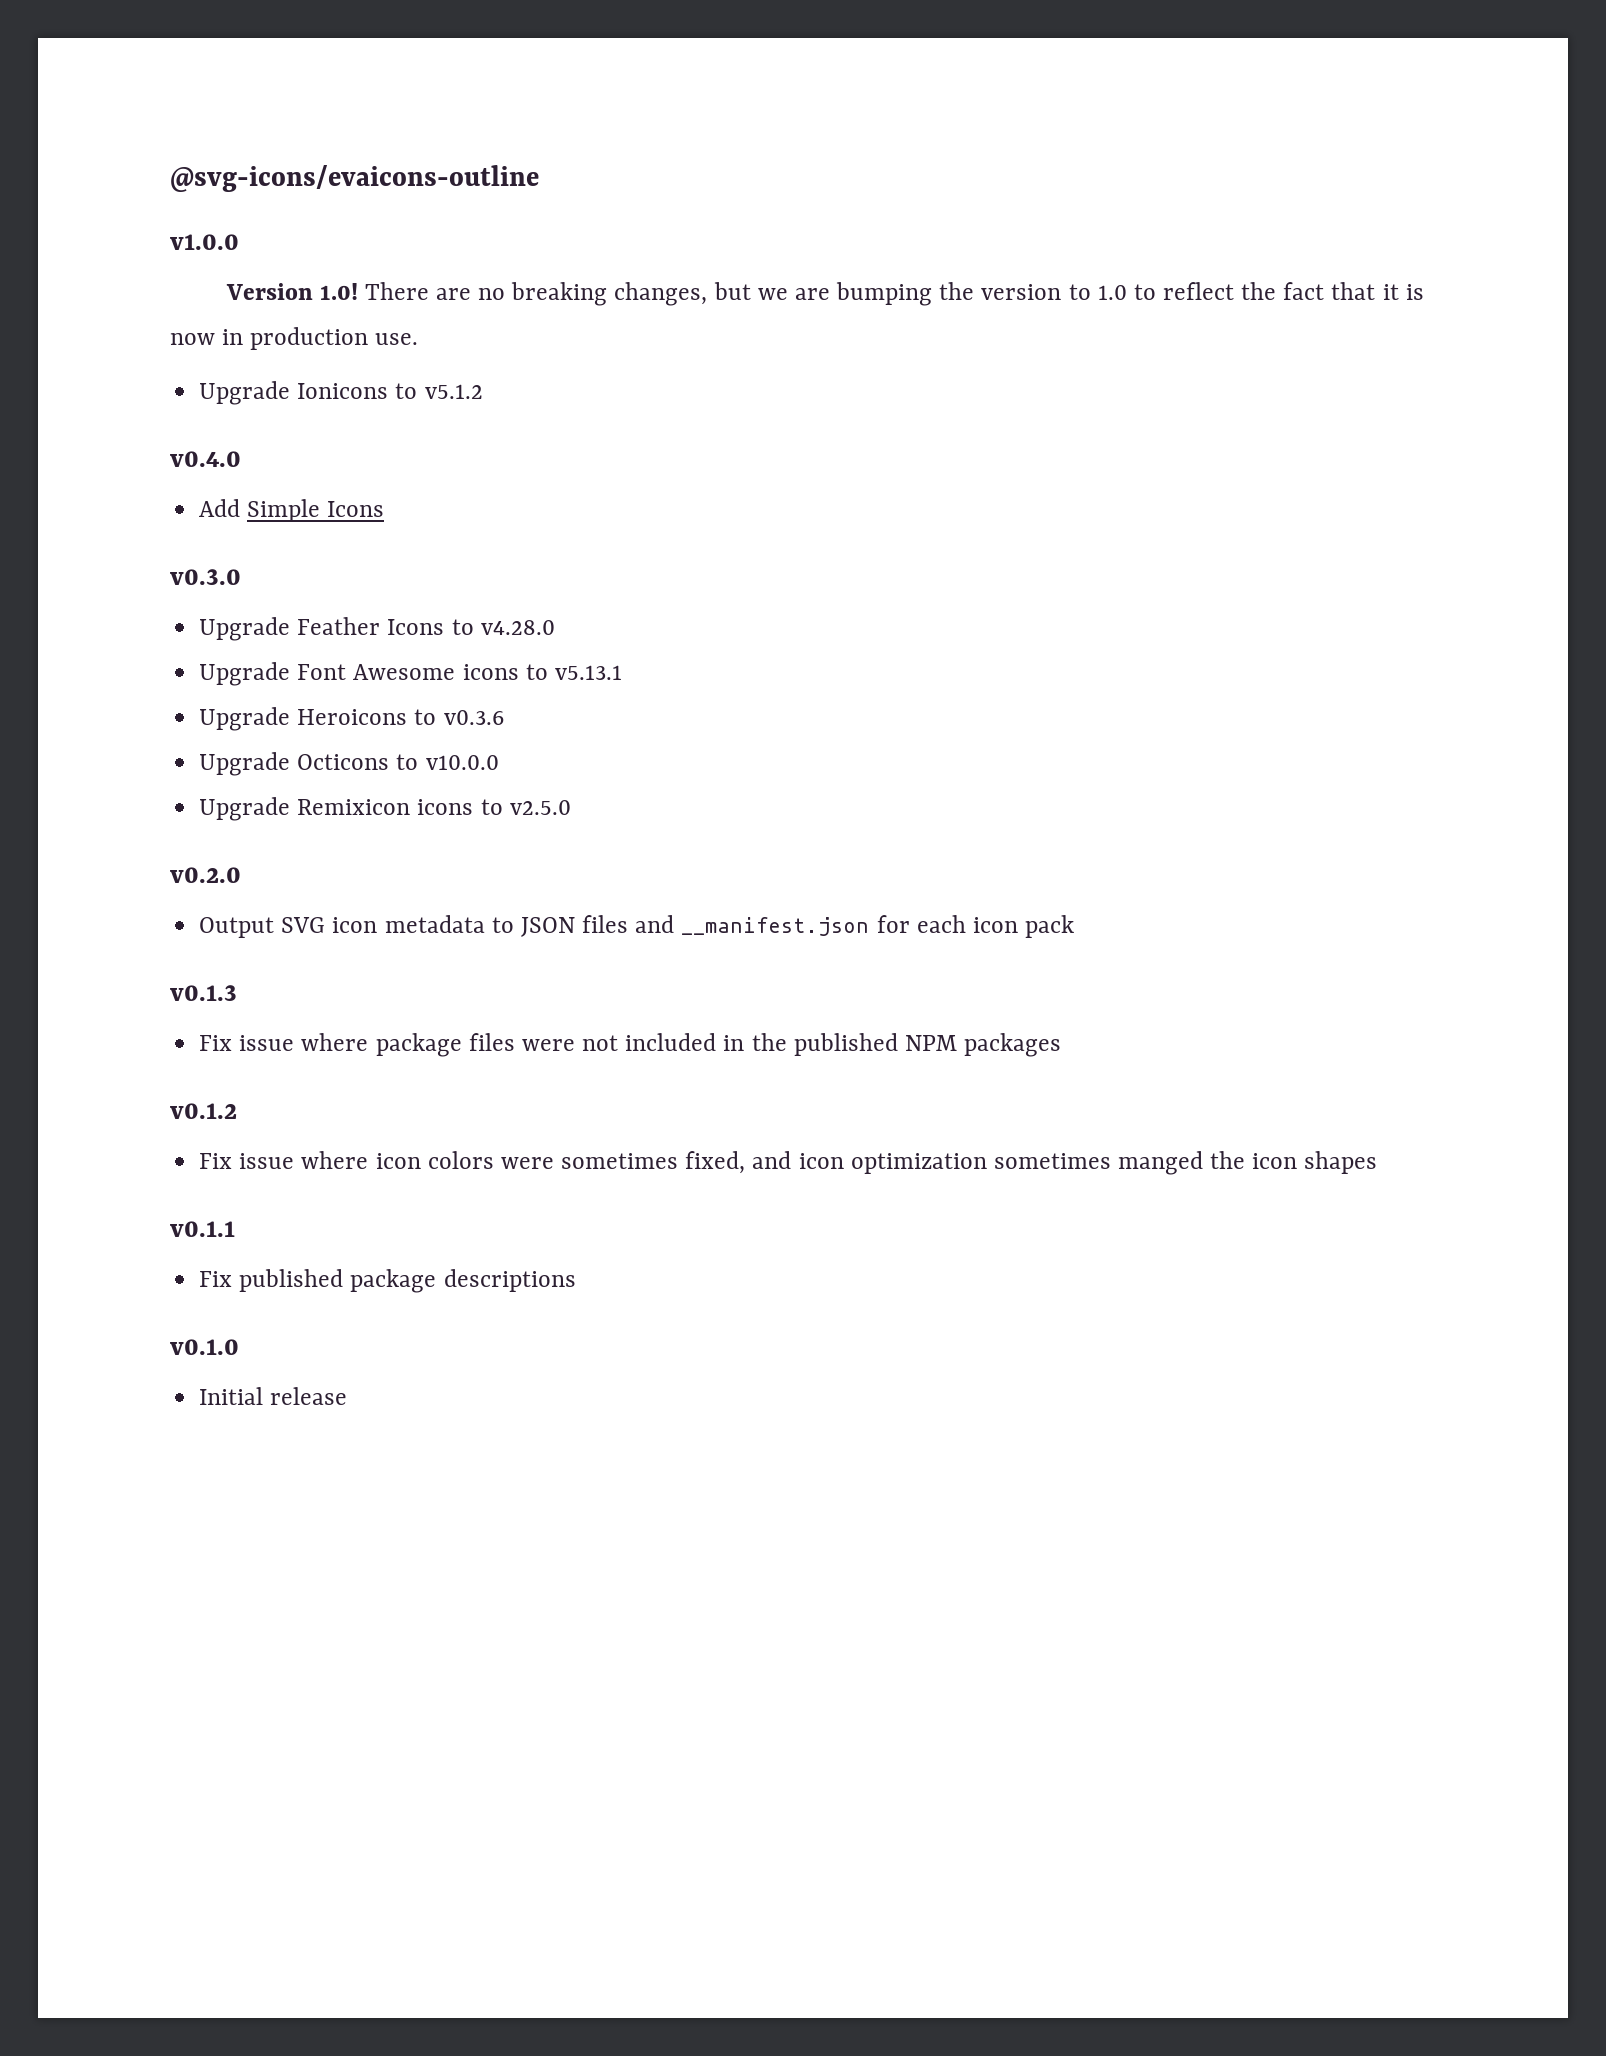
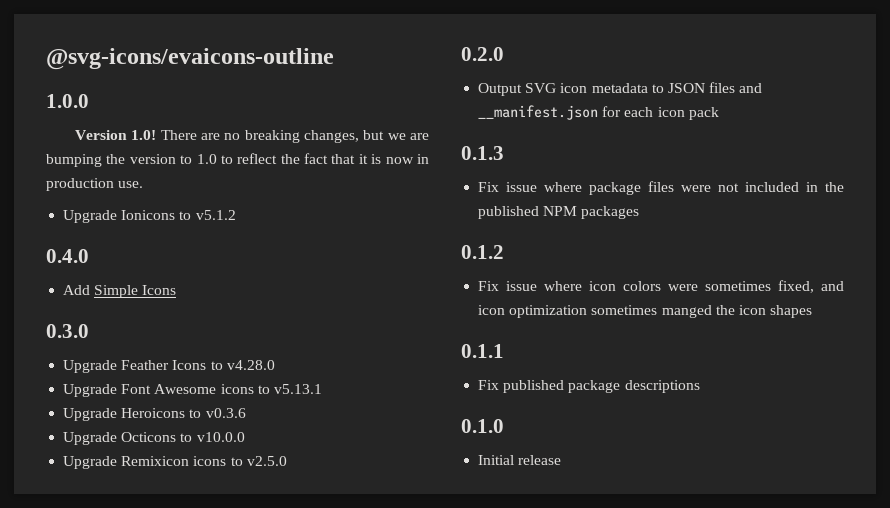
[170,234,239,250] v1.0.0 -> [46,94,89,108] 1.0.0
[170,451,241,467] v0.4.0 -> [46,249,89,263] 0.4.0
[170,569,241,585] v0.3.0 -> [46,324,89,338] 0.3.0
[170,867,241,883] v0.2.0 -> [461,47,504,61] 0.2.0
[170,985,237,1001] v0.1.3 -> [461,146,504,160] 0.1.3
[170,1103,237,1119] v0.1.2 -> [461,245,504,259] 0.1.2
[170,1221,235,1237] v0.1.1 -> [461,344,504,358] 0.1.1
[170,1339,239,1355] v0.1.0 -> [461,419,504,433] 0.1.0

